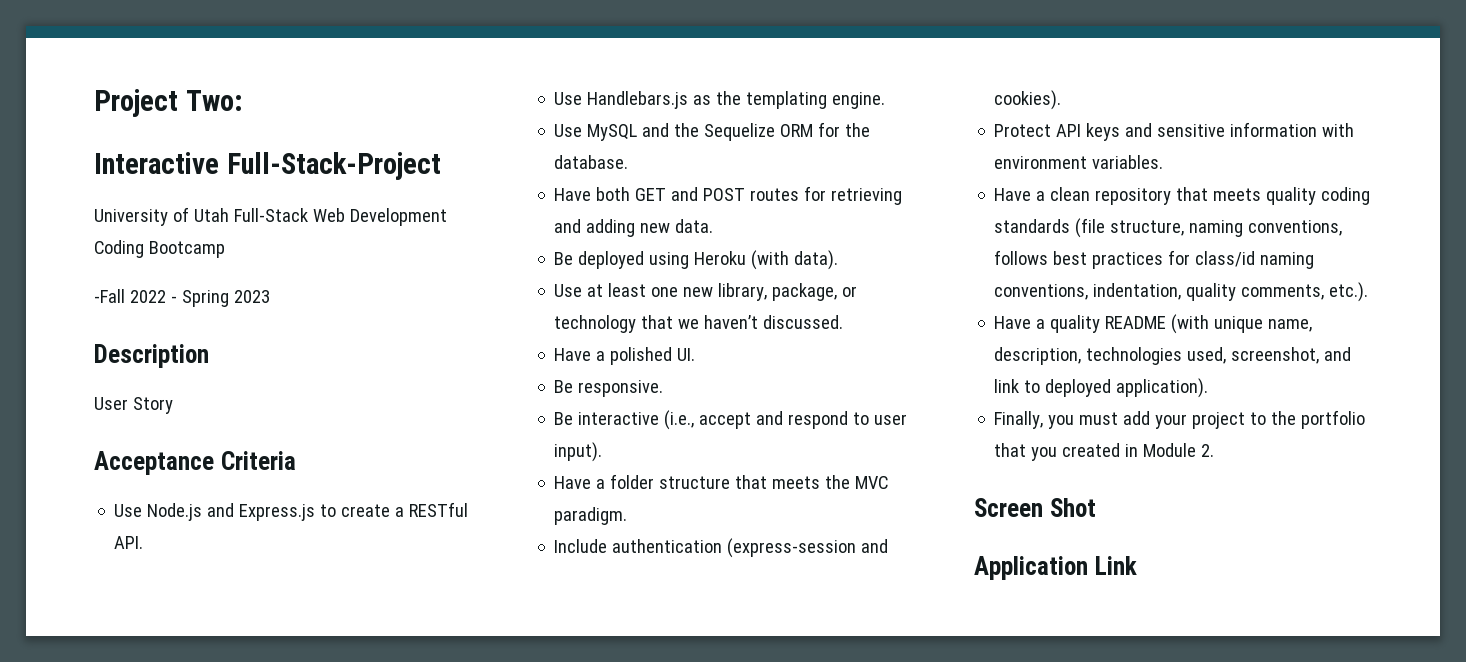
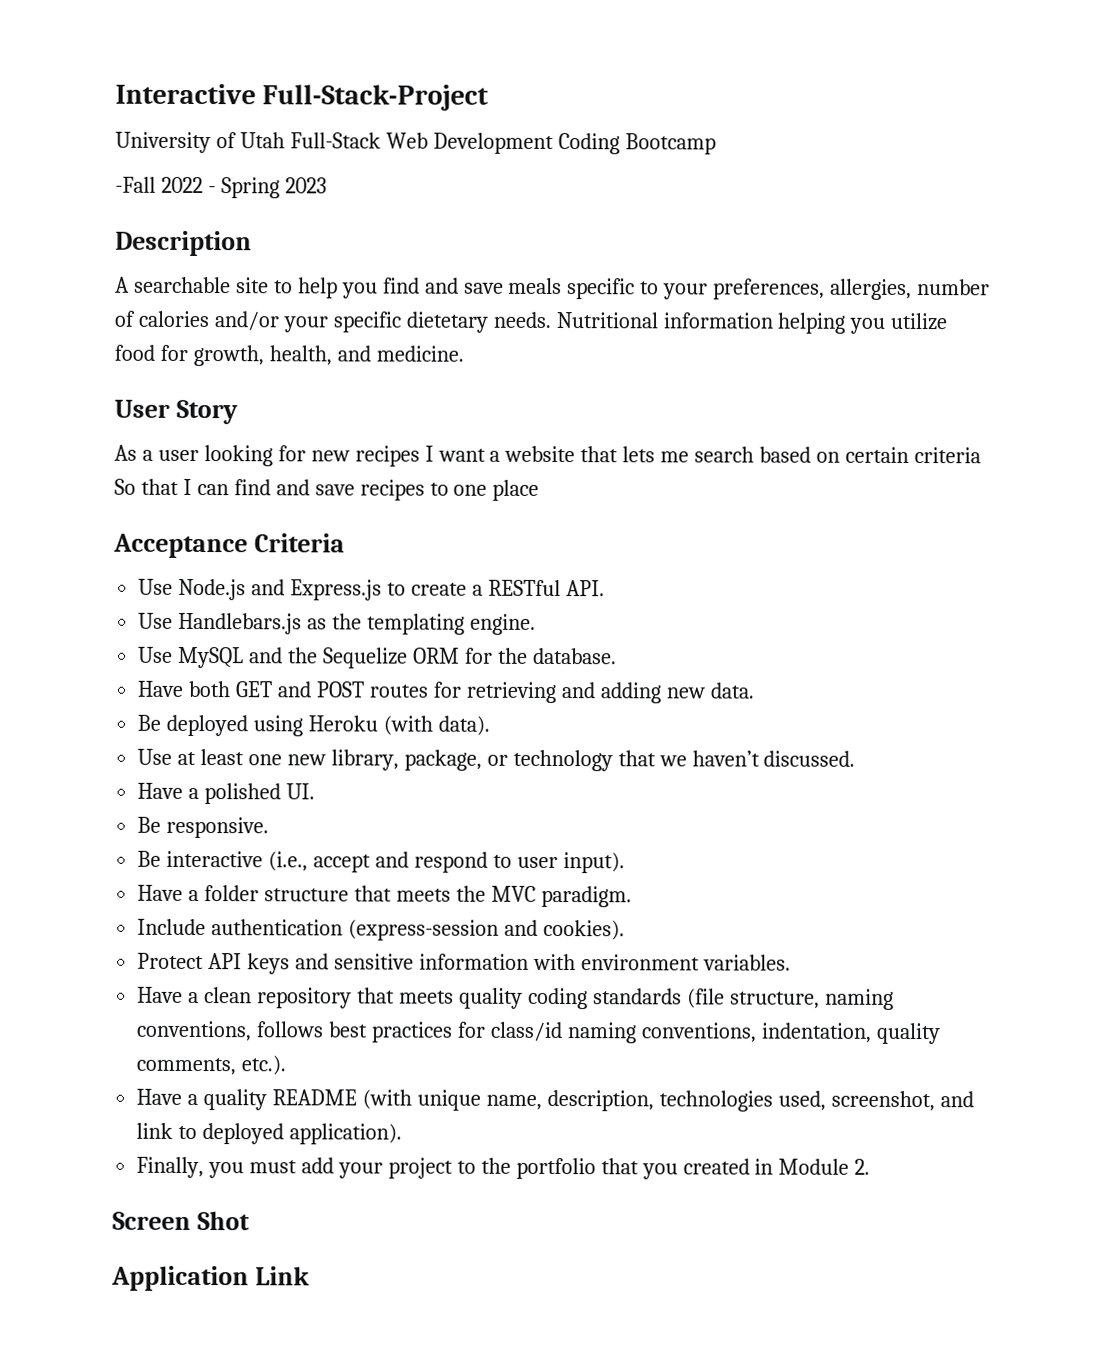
[94,89,242,117] Project Two: // -> (115, 94) none
[94,397,173,414] User Story -> [115,276,991,301] [114,310,949,334] [114,344,464,367] [114,399,238,425] [114,444,981,467] [114,478,540,501] A searchable site to help you find and save meals specific to your preferences, allergies, number of calories and/or your specific dietetary needs. Nutritional information helping you utilize food for growth, health, and medicine. // User Story // As a user looking for new recipes I want a website that lets me search based on certain criteria So that I can find and save recipes to one place

